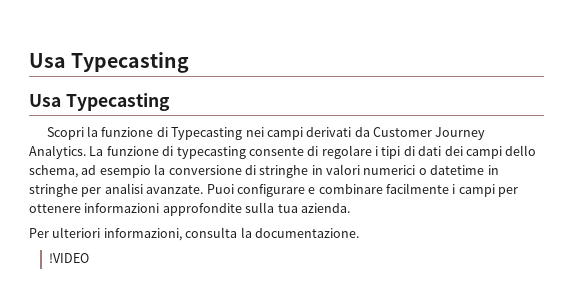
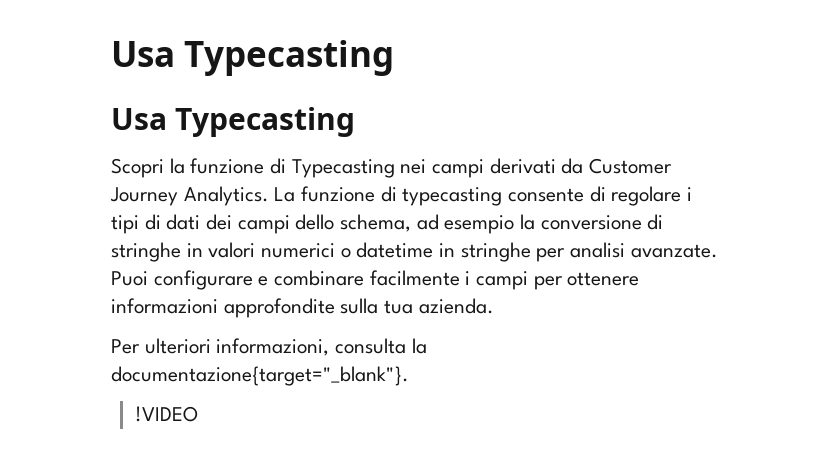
[254,228,359,238] documentazione. -> [111,366,409,386] documentazione{target="_blank"}.

